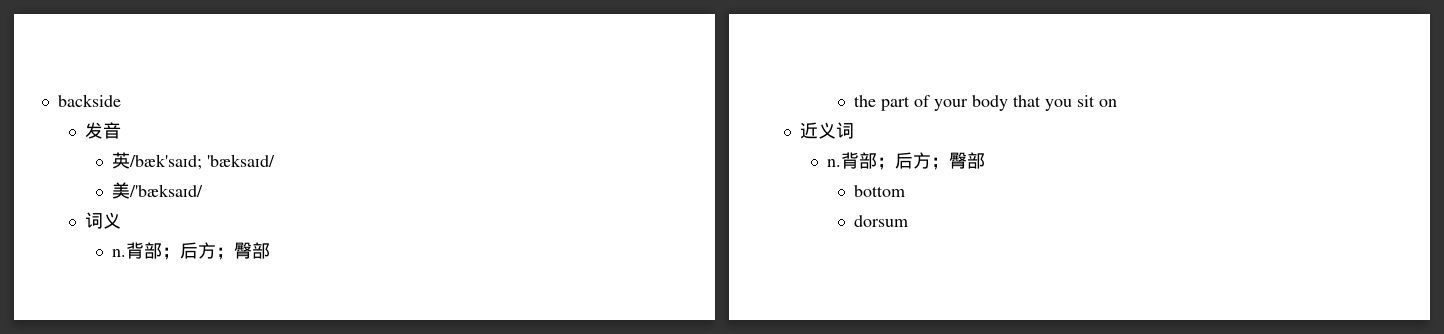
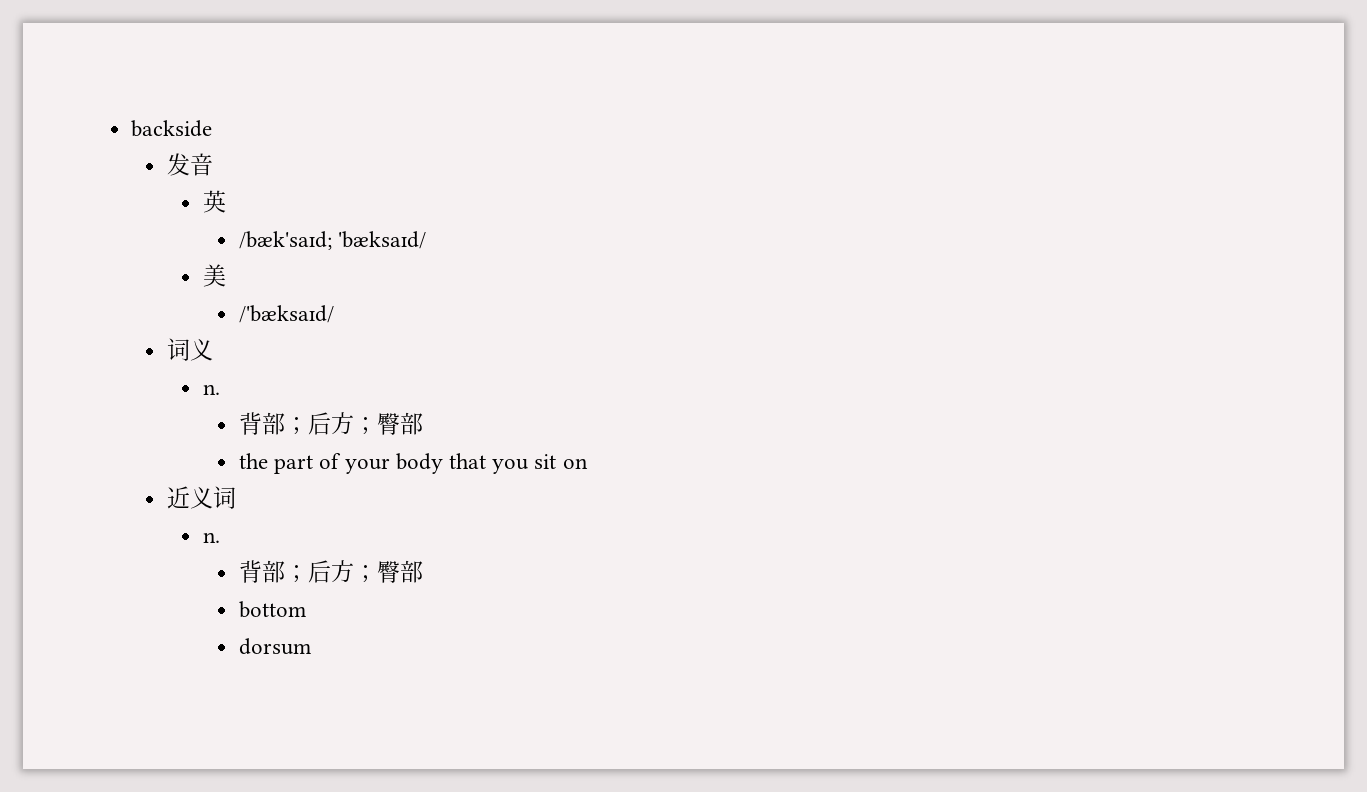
(130, 160) none -> (227, 201) //
(130, 190) none -> (227, 275) //
(126, 253) none -> (221, 389) //
(841, 163) none -> (221, 537) //

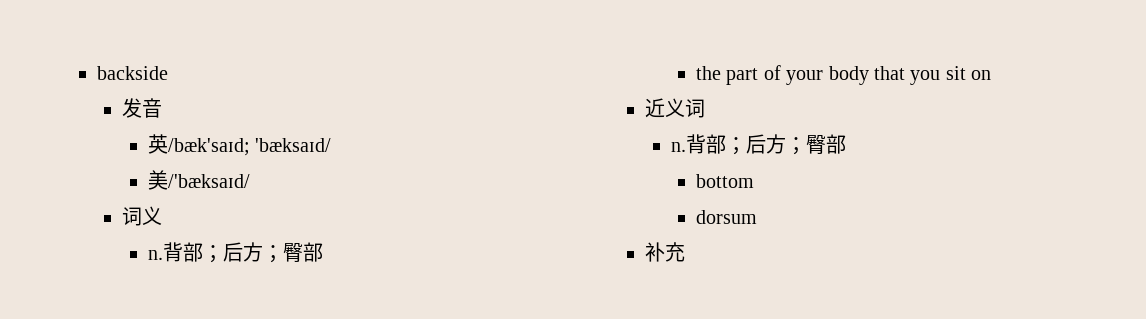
(227, 201) // -> (168, 144) none
(227, 275) // -> (168, 180) none
(221, 389) // -> (163, 255) none
(221, 537) // -> (686, 147) none
(311, 646) none -> [645,242,686,262] // 补充

